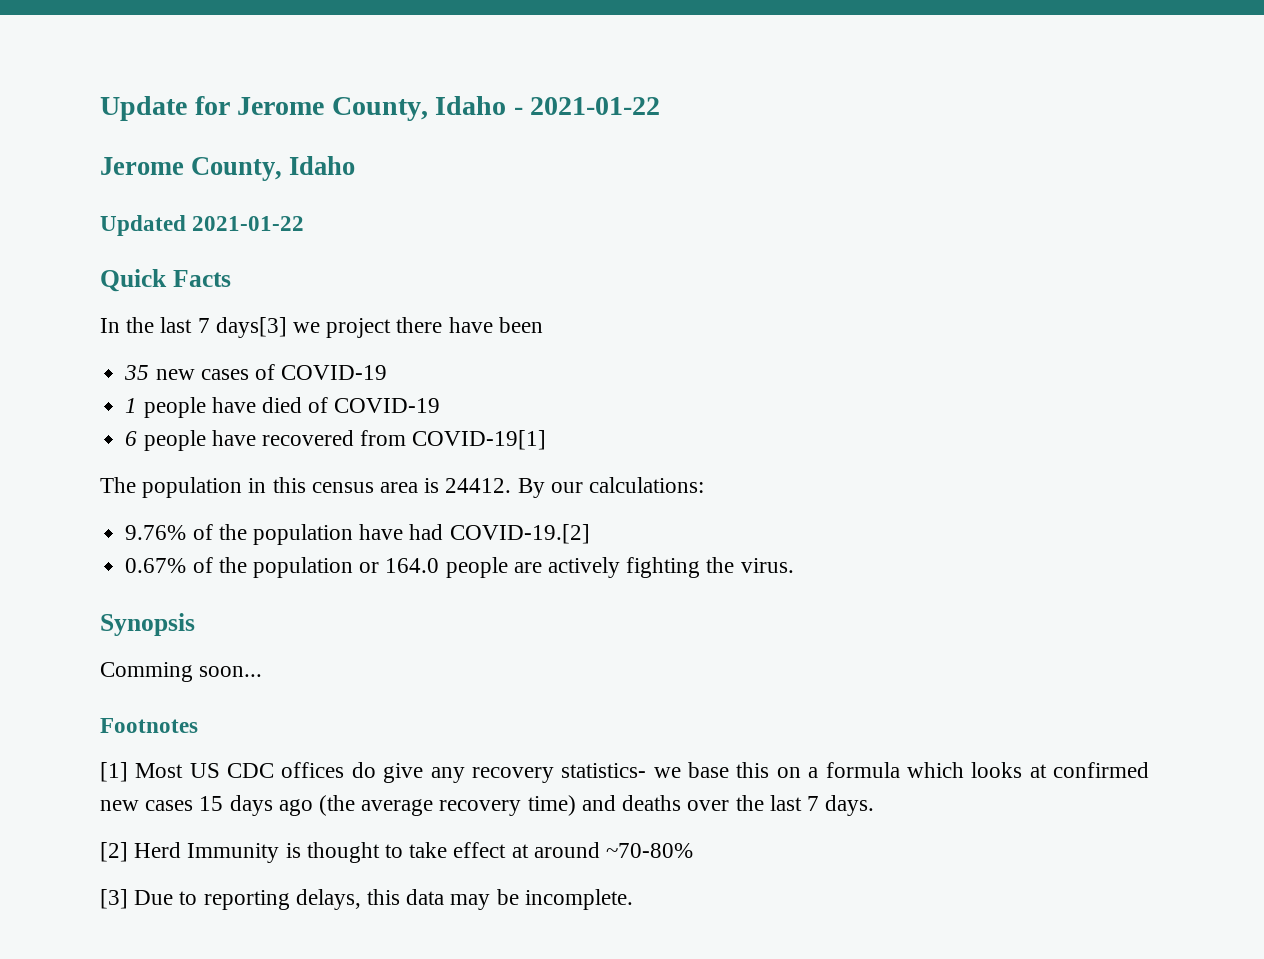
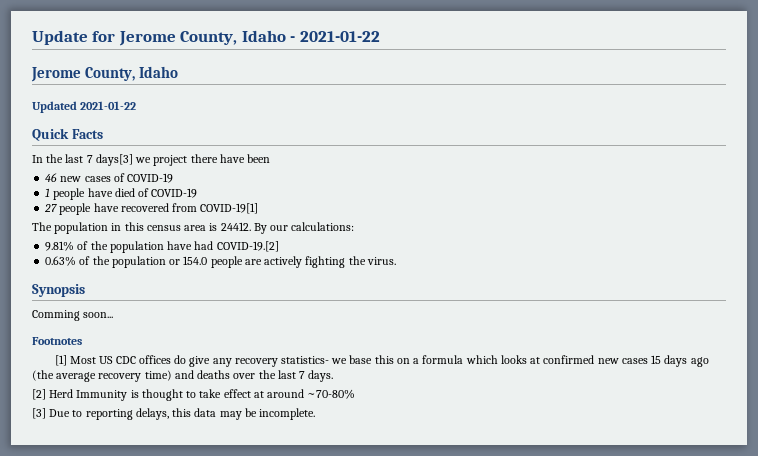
[124,365,150,380] 35 -> [45,173,58,182] 46
[125,431,138,446] 6 -> [44,204,58,212] 27
[125,525,187,540] 9.76% -> [45,241,75,251] 9.81%
[125,558,187,573] 0.67% -> [45,256,77,266] 0.63%
[385,558,440,573] 164.0 -> [183,256,208,265] 154.0

